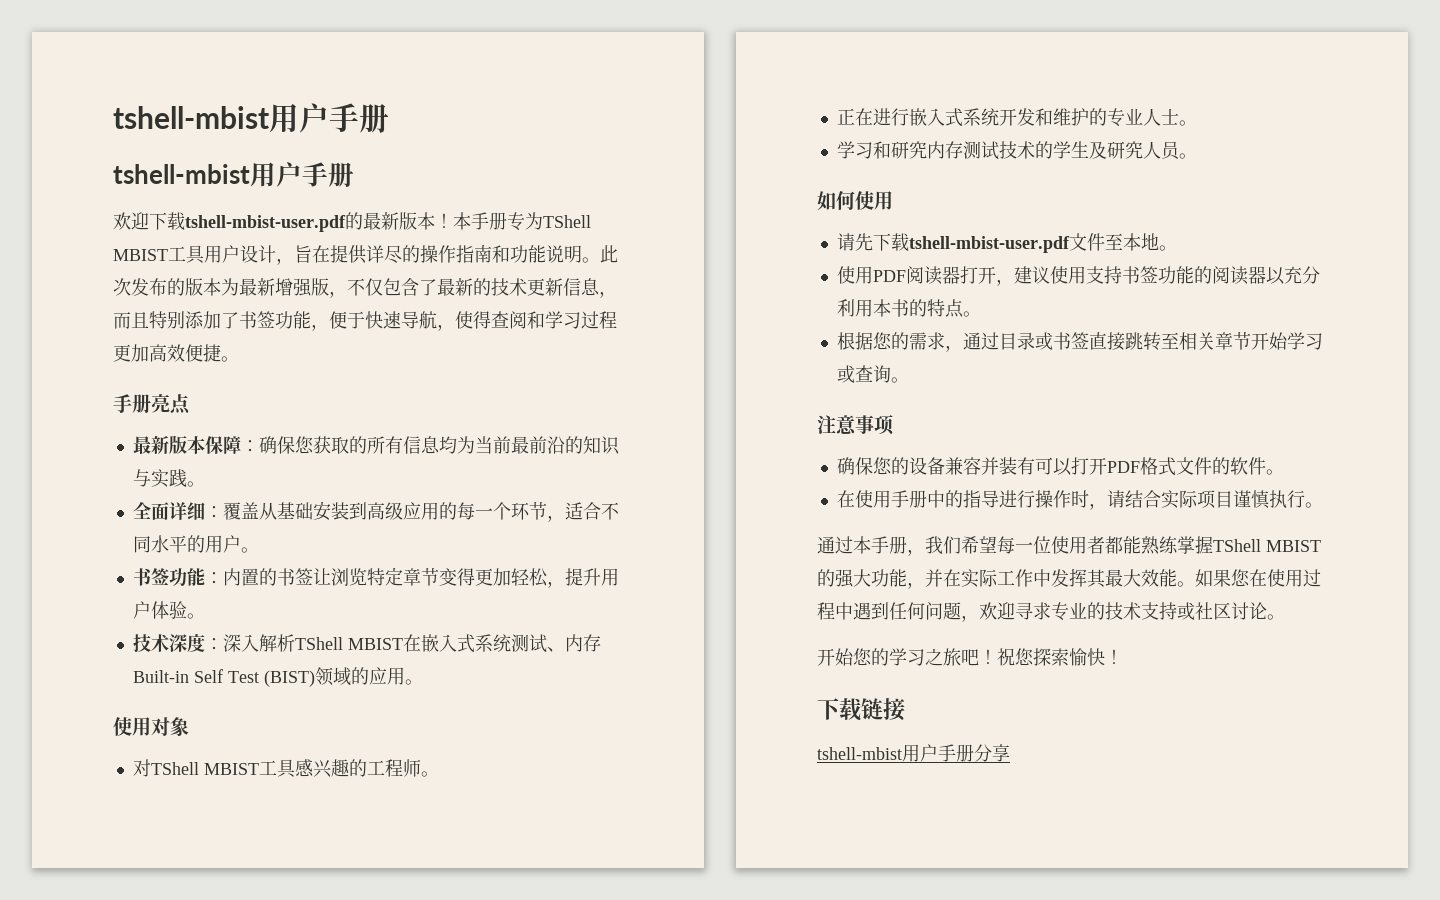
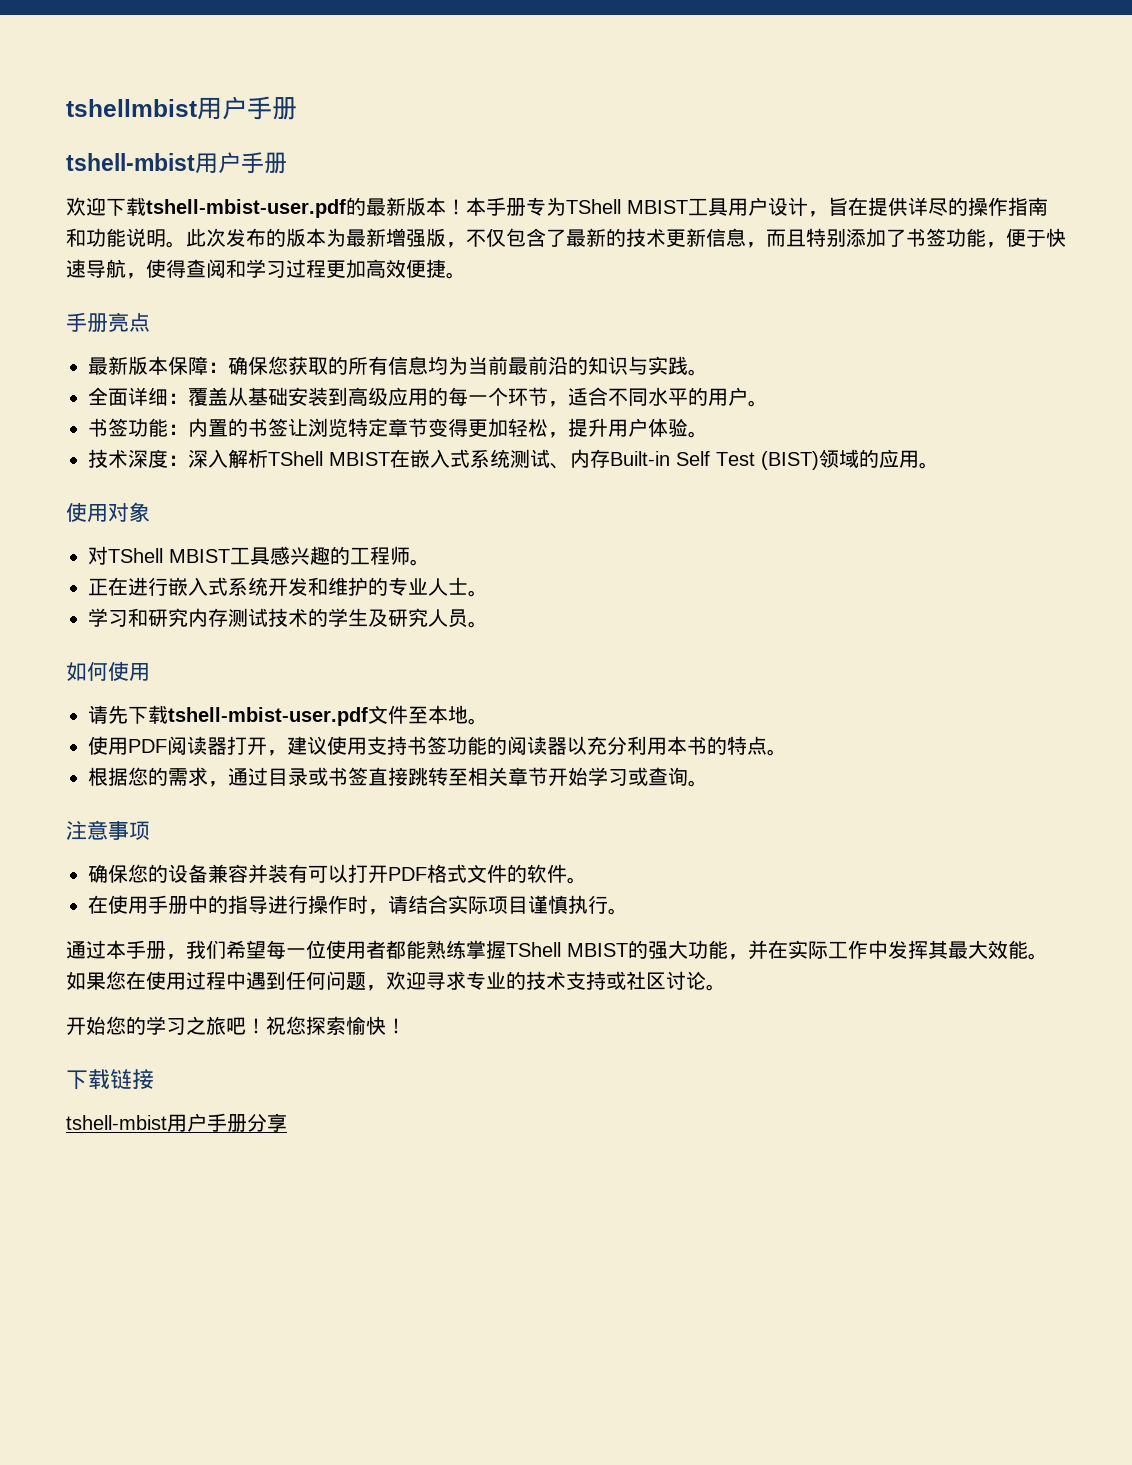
[113,106,269,129] tshell-mbist -> [66,99,197,117] tshellmbist

